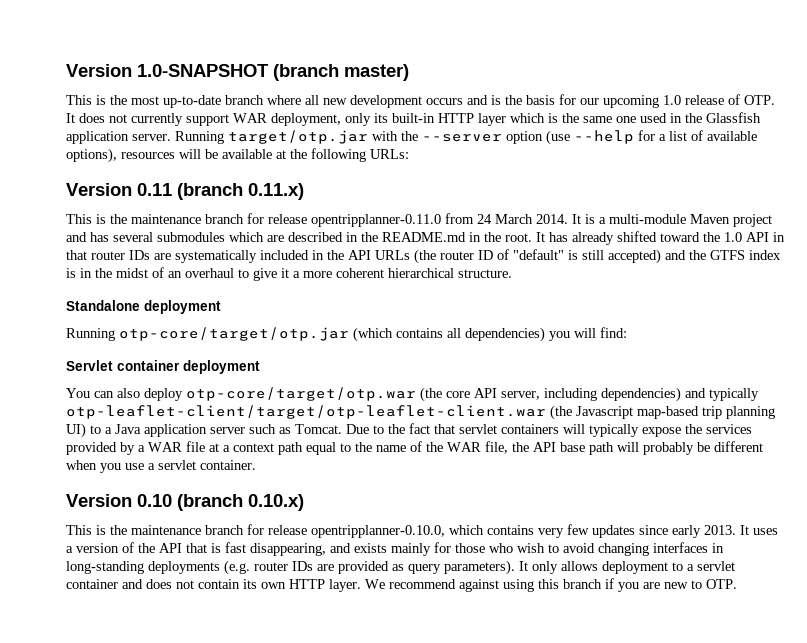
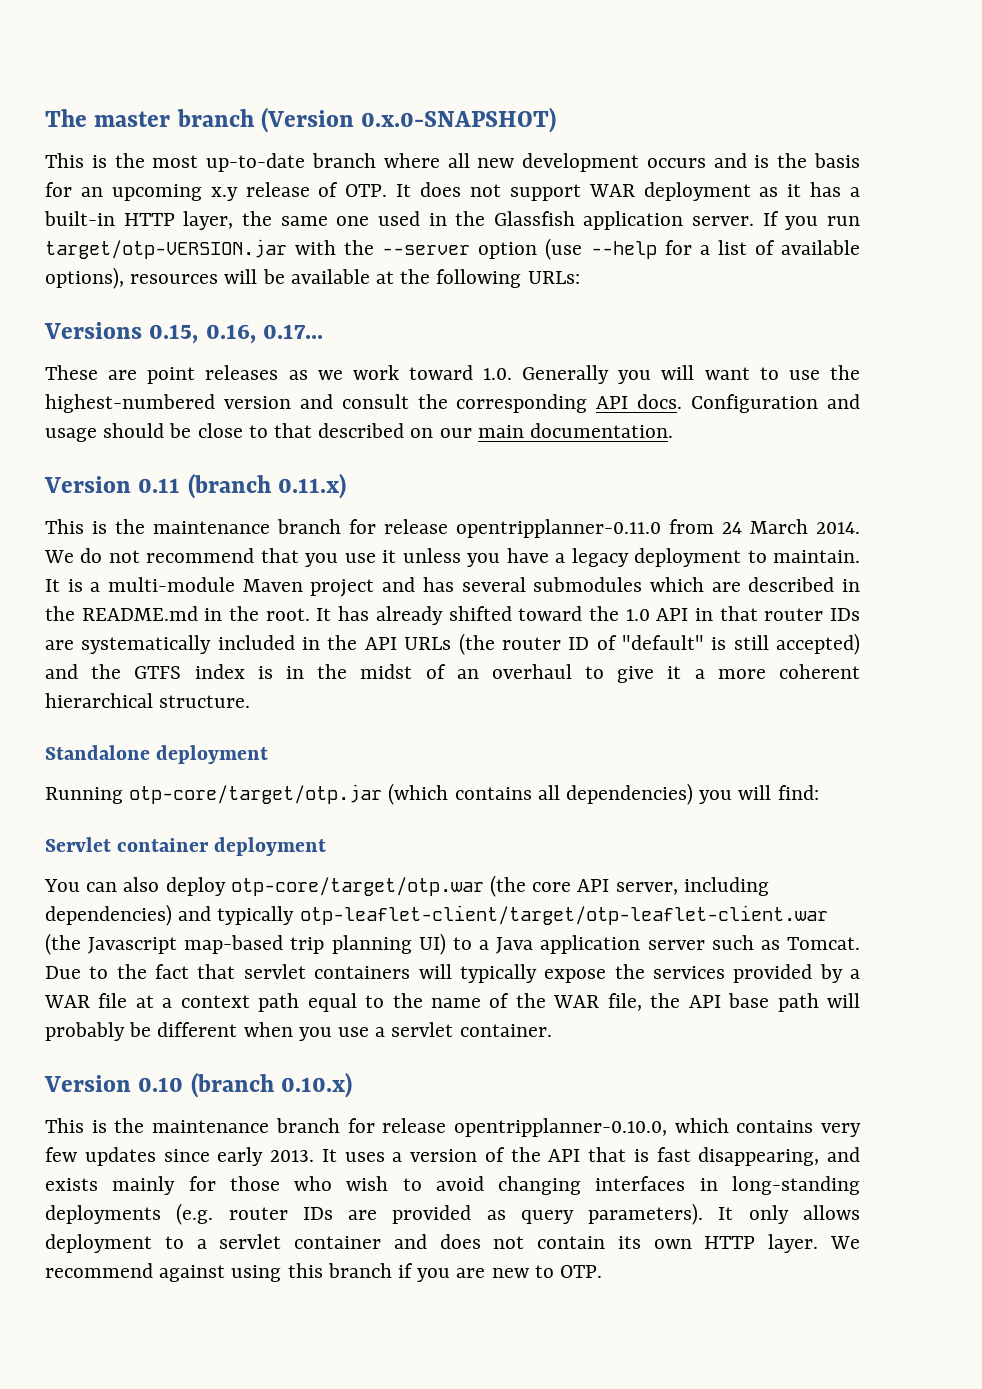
[66,64,409,81] Version 1.0-SNAPSHOT (branch master) -> [45,107,557,133] The master branch (Version 0.x.0-SNAPSHOT)
[580,95,681,108] our upcoming 1.0 -> [80,184,238,201] an upcoming x.y
[131,113,183,126] currently -> (501, 190) none
[271,113,558,126] deployment, only its built-in HTTP layer which is -> [643,182,860,201] [44,211,234,230] deployment as it has a built-in HTTP layer,
[175,130,368,144] Running target/otp.jar -> [762,211,860,230] [45,239,287,259] If you run target/otp-VERSION.jar
(409, 154) none -> [44,322,323,344] [45,365,860,384] [45,394,861,413] [45,423,674,442] // Versions 0.15, 0.16, 0.17... // These are point releases as we work toward 1.0. Generally you will want to use the highest-numbered version and consult the corresponding API docs. Configuration and usage should be close to that described on our main documentation.
(568, 219) none -> [44,548,860,567] We do not recommend that you use it unless you have a legacy deployment to maintain.

